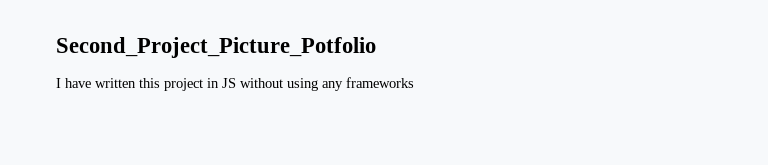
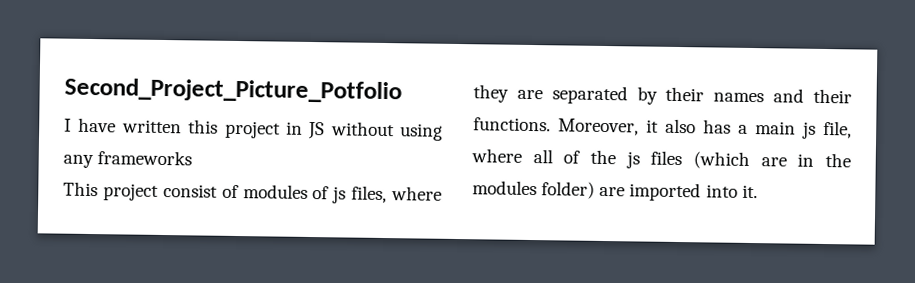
(414, 82) none -> [63,181,442,204] [473,84,852,105] [473,117,852,139] [471,148,851,169] [472,180,758,202] // This project consist of modules of js files, where they are separated by their names and their functions. Moreover, it also has a main js file, where all of the js files (which are in the modules folder) are imported into it.

